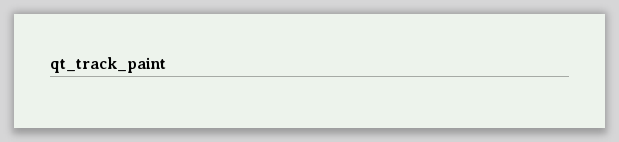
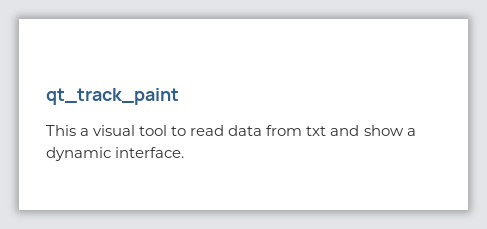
(166, 65) none -> [46,125,416,136] [46,147,185,161] // This a visual tool to read data from txt and show a dynamic interface.

